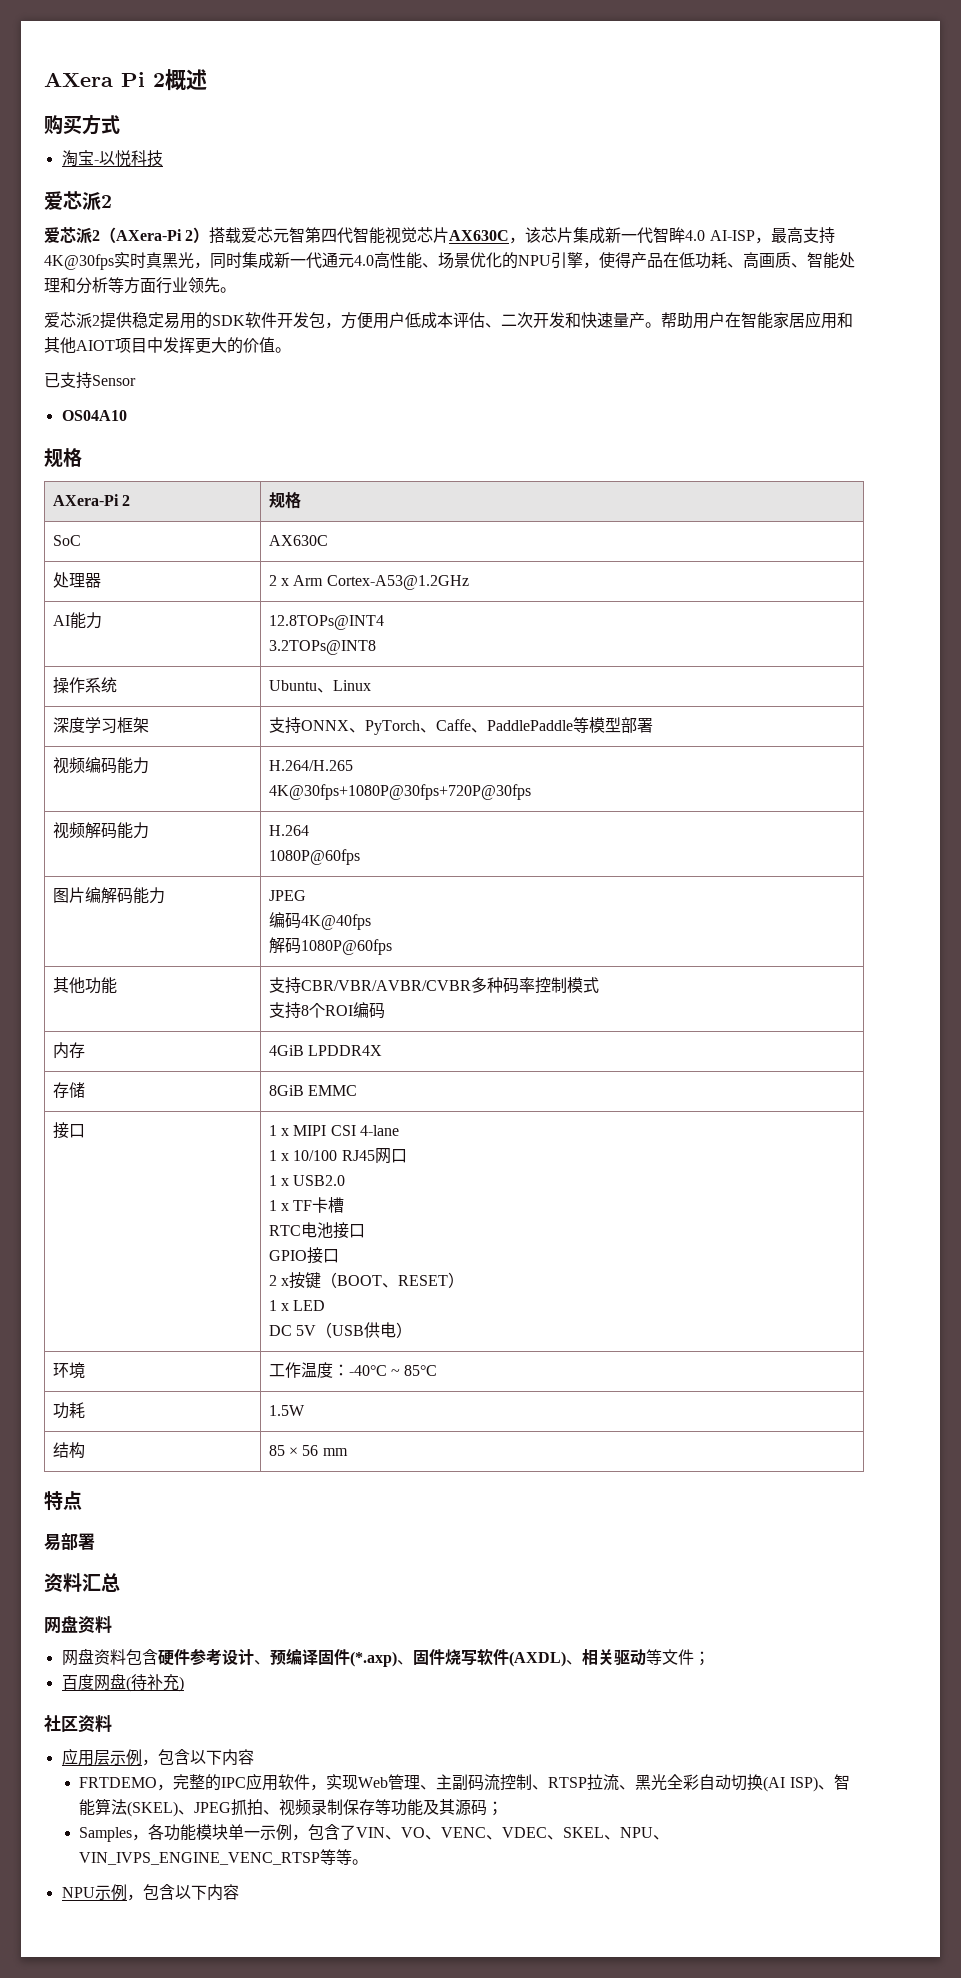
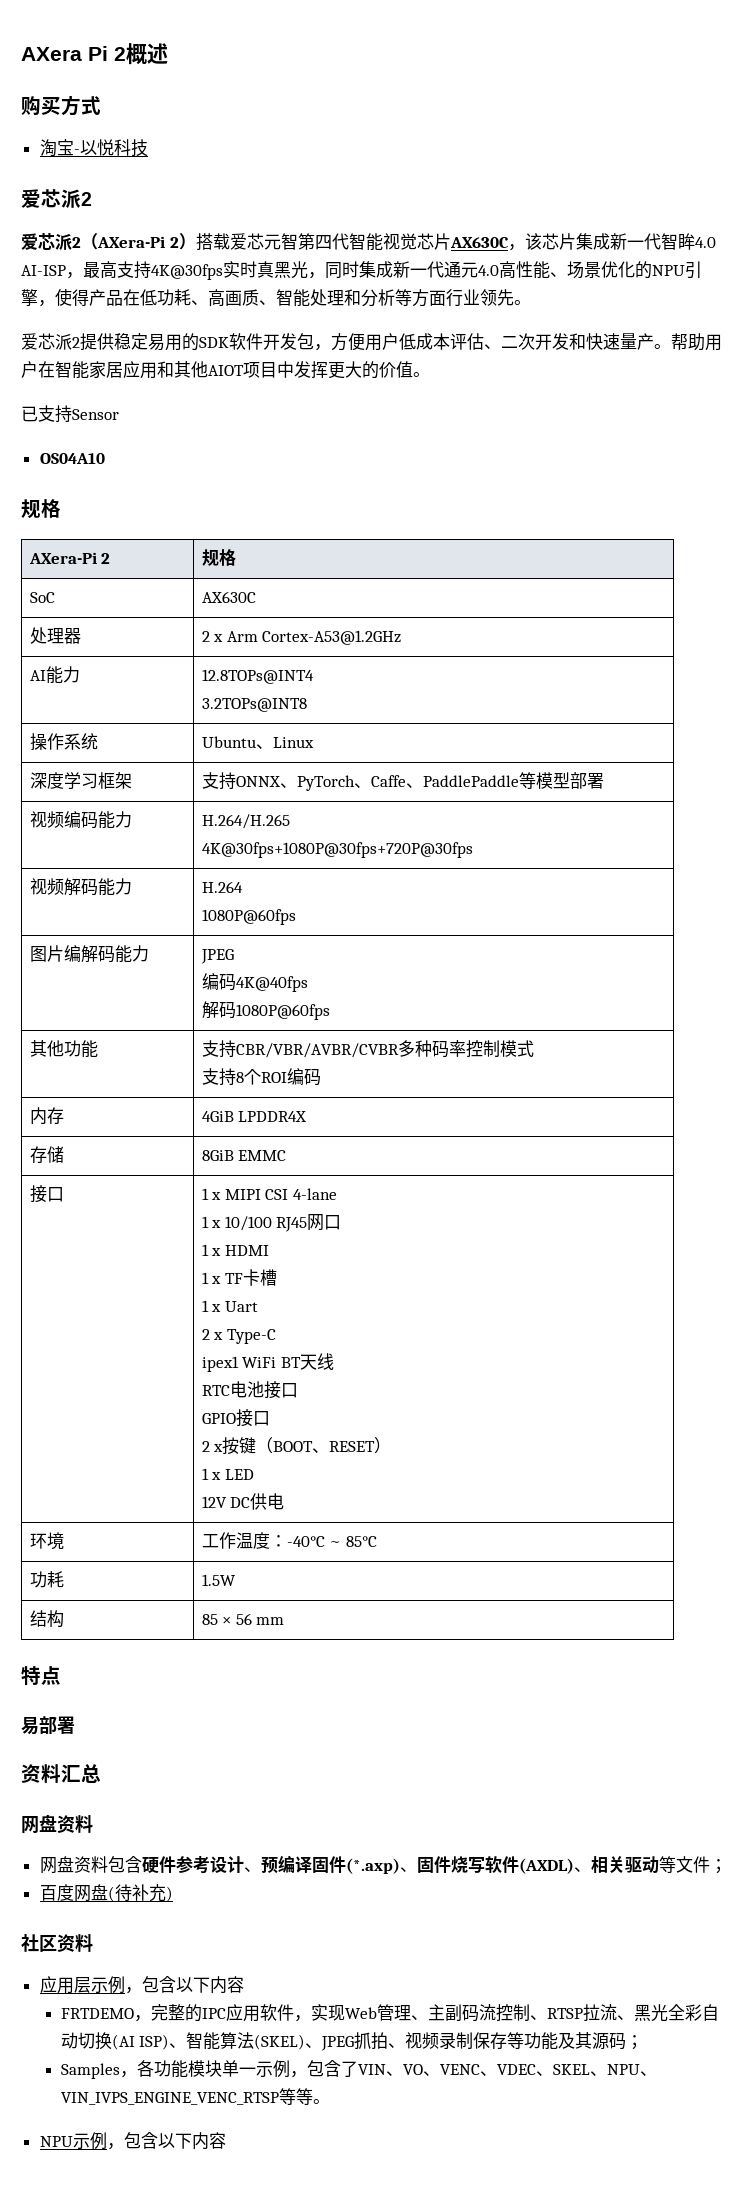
[293,1175,346,1186] USB2.0 -> [224,1245,269,1256] HDMI
(345, 1205) none -> [201,1300,258,1312] [201,1329,276,1344] [201,1353,334,1372] // 1 x Uart // 2 x Type-C // ipex1 WiFi BT天线
[268,1322,365,1338] DC 5V（USB -> [201,1496,251,1508] 12V DC
[396,1322,413,1338] ） -> (285, 1501) none

